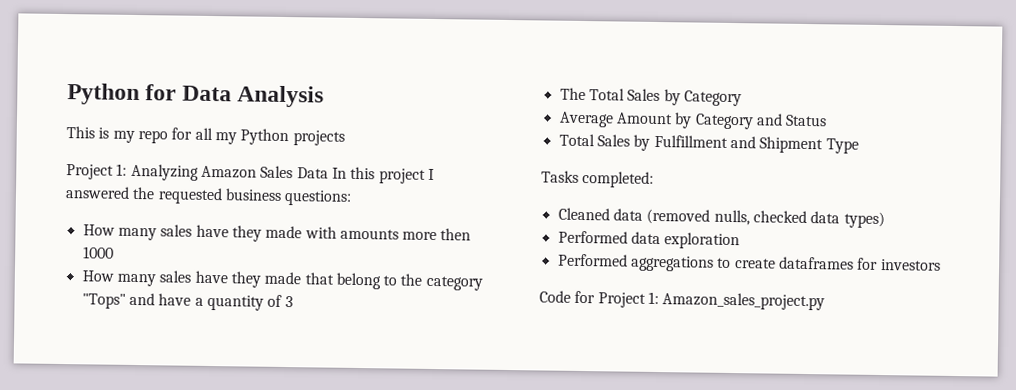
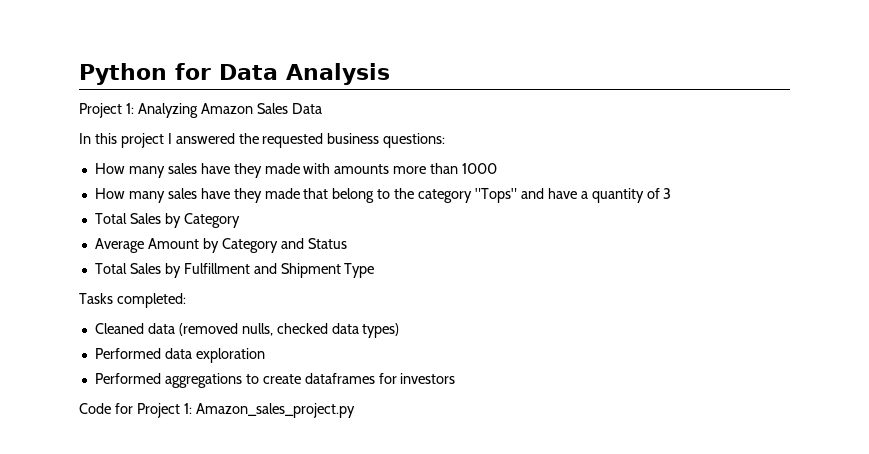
[66,126,345,146] // This is my repo for all my Python projects -> (390, 74) none
(329, 173) none -> (322, 108) //
[440,228,472,241] then -> [430,163,459,174] than
[559,87,586,101] The -> (672, 193) none

